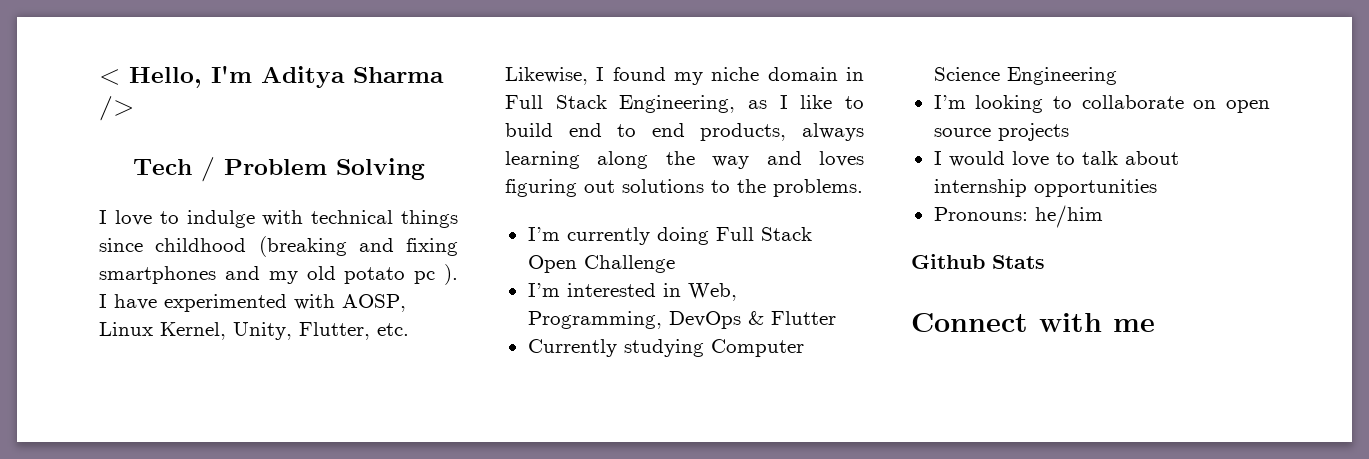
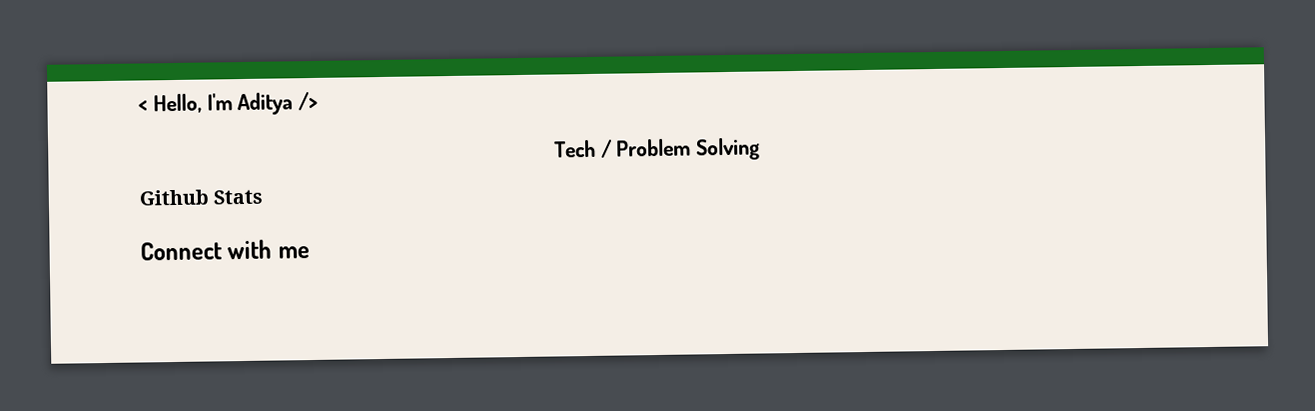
[353,67,444,83] Sharma -> (294, 104) none
[99,210,458,228] [99,236,458,257] [99,264,458,285] [99,294,406,312] [99,322,409,340] [505,67,864,85] [505,95,864,113] [505,123,864,141] [505,151,864,169] [505,179,863,197] [527,227,812,245] [527,255,675,273] [527,283,737,301] [527,311,836,329] [527,339,804,357] [933,67,1117,85] [933,95,1270,113] [933,123,1069,141] [933,151,1179,167] [933,179,1157,197] [933,205,1103,228] // I love to indulge with technical things since childhood (breaking and fixing smartphones and my old potato pc ). I have experimented with AOSP, Linux Kernel, Unity, Flutter, etc. Likewise, I found my niche domain in Full Stack Engineering, as I like to build end to end products, always learning along the way and loves figuring out solutions to the problems. // I’m currently doing Full Stack Open Challenge // I’m interested in Web, Programming, DevOps & Flutter // Currently studying Computer Science Engineering // I’m looking to collaborate on open source projects // I would love to talk about internship opportunities // Pronouns: he/him -> (761, 149) none

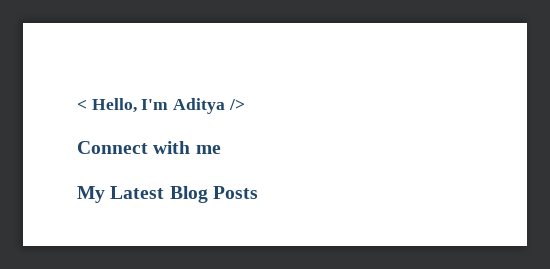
[553,137,761,161] [139,189,264,206] // Tech / Problem Solving // Github Stats -> (245, 104) none
(310, 252) none -> [77,186,258,203] // My Latest Blog Posts

